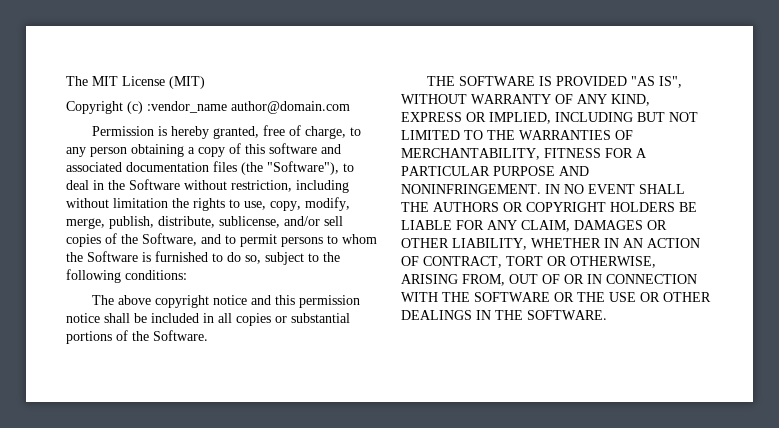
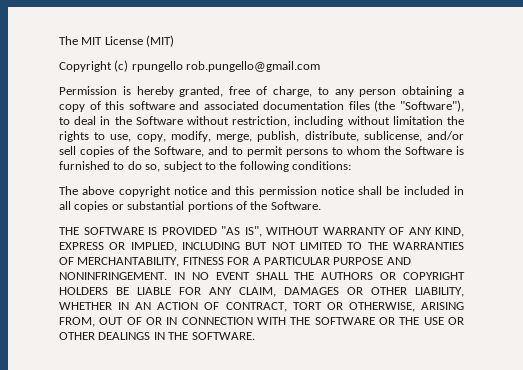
[147,101,350,114] :vendor_name author@domain.com -> [131,61,321,72] rpungello rob.pungello@gmail.com

